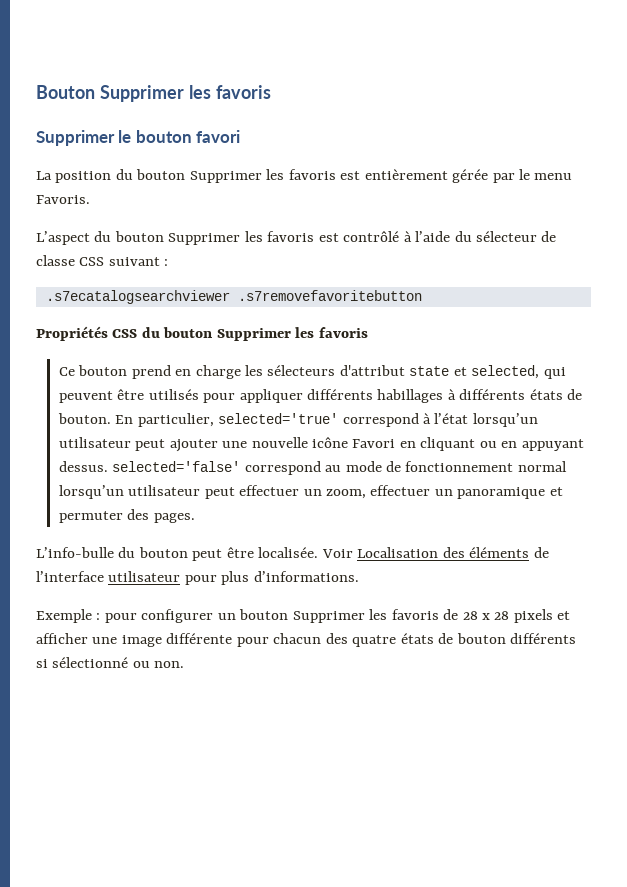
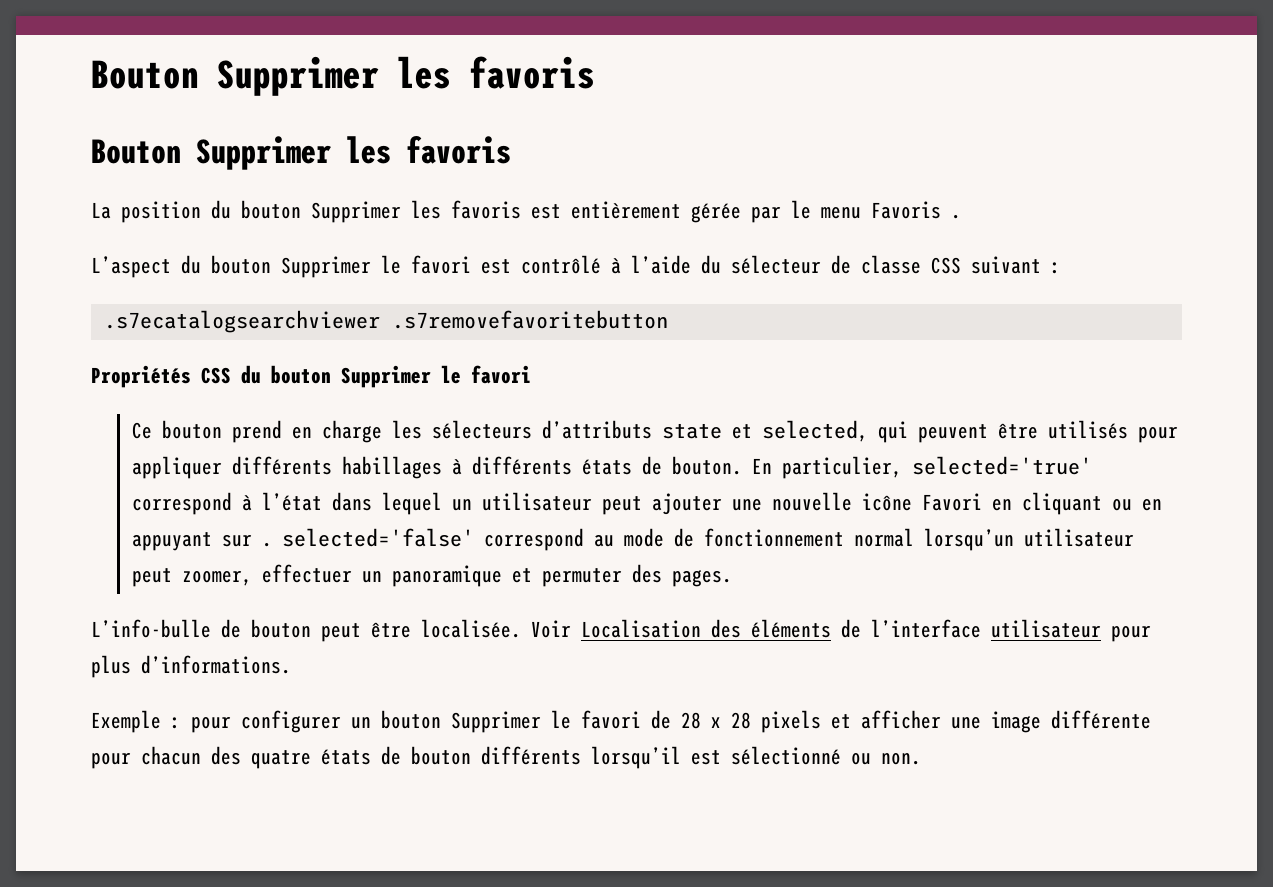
[36,85,271,102] [36,130,241,146] Bouton Supprimer les favoris // Supprimer le bouton favori -> [91,56,595,96] [91,135,511,170] Bouton Supprimer les favoris // Bouton Supprimer les favoris
[36,195,90,204] Favoris. -> [871,201,961,219] Favoris .
[244,231,315,242] les favoris -> [381,255,471,274] le favori
[295,327,368,338] les favoris -> [441,365,531,384] le favori
[339,365,405,376] d'attribut -> [541,420,652,439] d’attributs
[472,413,538,427] lorsqu’un -> [331,492,472,515] dans lequel un
[58,461,108,472] dessus. -> [221,534,272,547] sur .
[239,485,366,499] effectuer un zoom, -> [181,570,252,586] zoomer,
[118,547,136,558] du -> [221,619,241,638] de
[369,609,439,620] les favoris -> [551,710,641,729] le favori
[36,659,48,668] si -> [591,746,721,769] lorsqu’il est

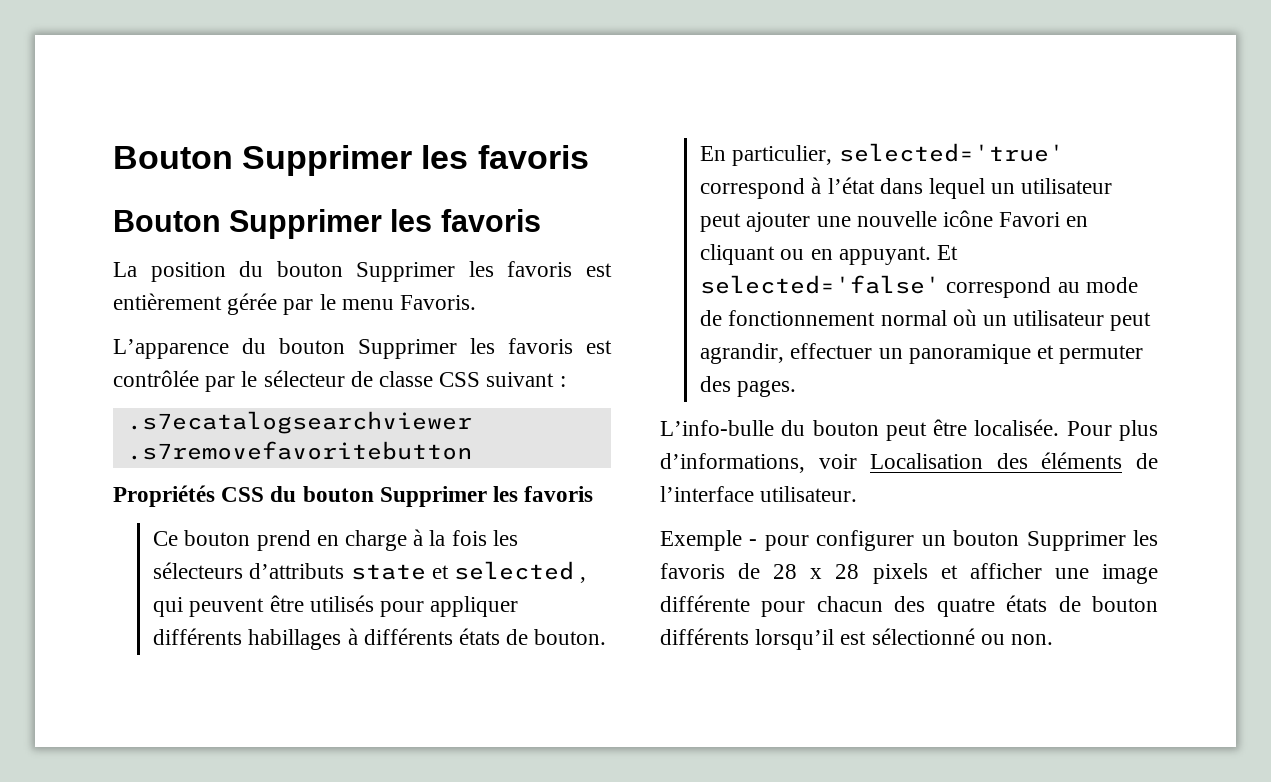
[871,201,961,219] [91,255,721,278] Favoris . // L’aspect du bouton Supprimer le favori est contrôlé à l’aide du -> [400,295,477,310] [113,338,612,359] [113,370,258,392] Favoris. // L’apparence du bouton Supprimer les favoris est contrôlée par le
[441,365,531,384] le favori -> [493,486,594,502] les favoris
(382, 431) none -> [413,529,487,546] à la fois
[761,420,868,442] selected, -> [453,561,587,583] selected ,
[131,532,272,551] appuyant sur . -> [838,245,958,265] appuyant. Et
[923,528,1134,551] [131,568,252,587] lorsqu’un utilisateur peut zoomer, -> [952,309,1152,331] [700,343,785,364] où un utilisateur peut agrandir,
[221,619,241,638] de -> [781,420,806,436] du
[531,620,571,638] Voir -> [1066,420,1158,441] [660,453,857,473] Pour plus d’informations, voir
[991,619,1151,642] [91,655,291,678] utilisateur pour plus d’informations. -> [760,486,858,502] utilisateur.
[171,717,181,729] : -> [749,539,758,546] -
[551,710,641,729] le favori -> [1133,530,1158,546] [660,563,725,579] les favoris

